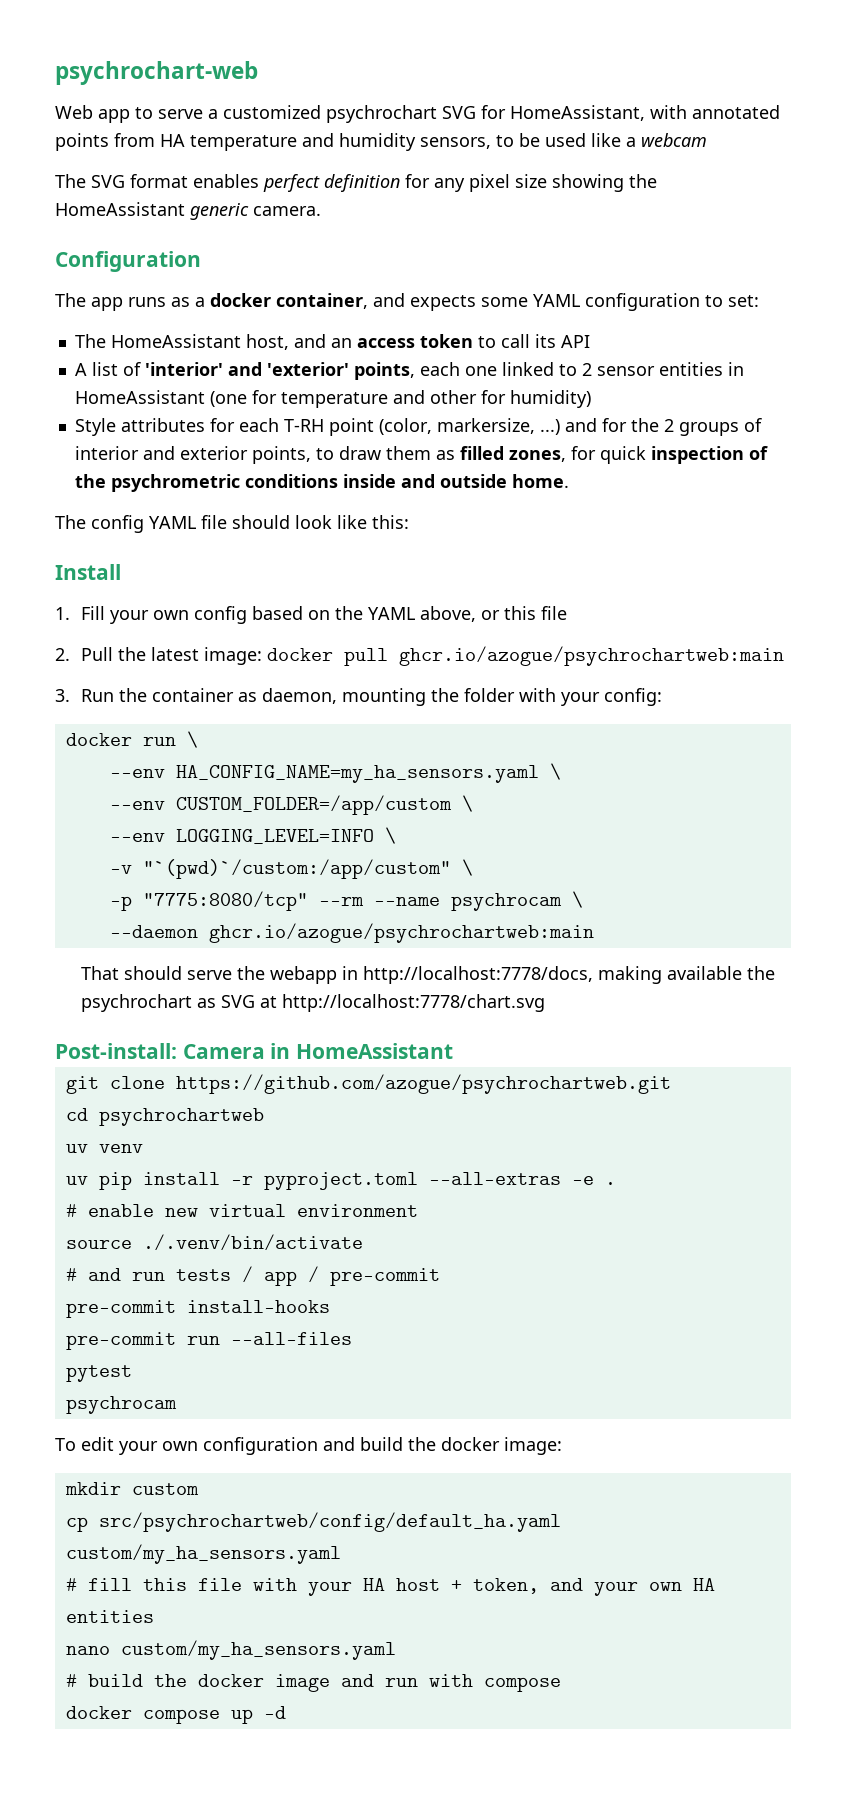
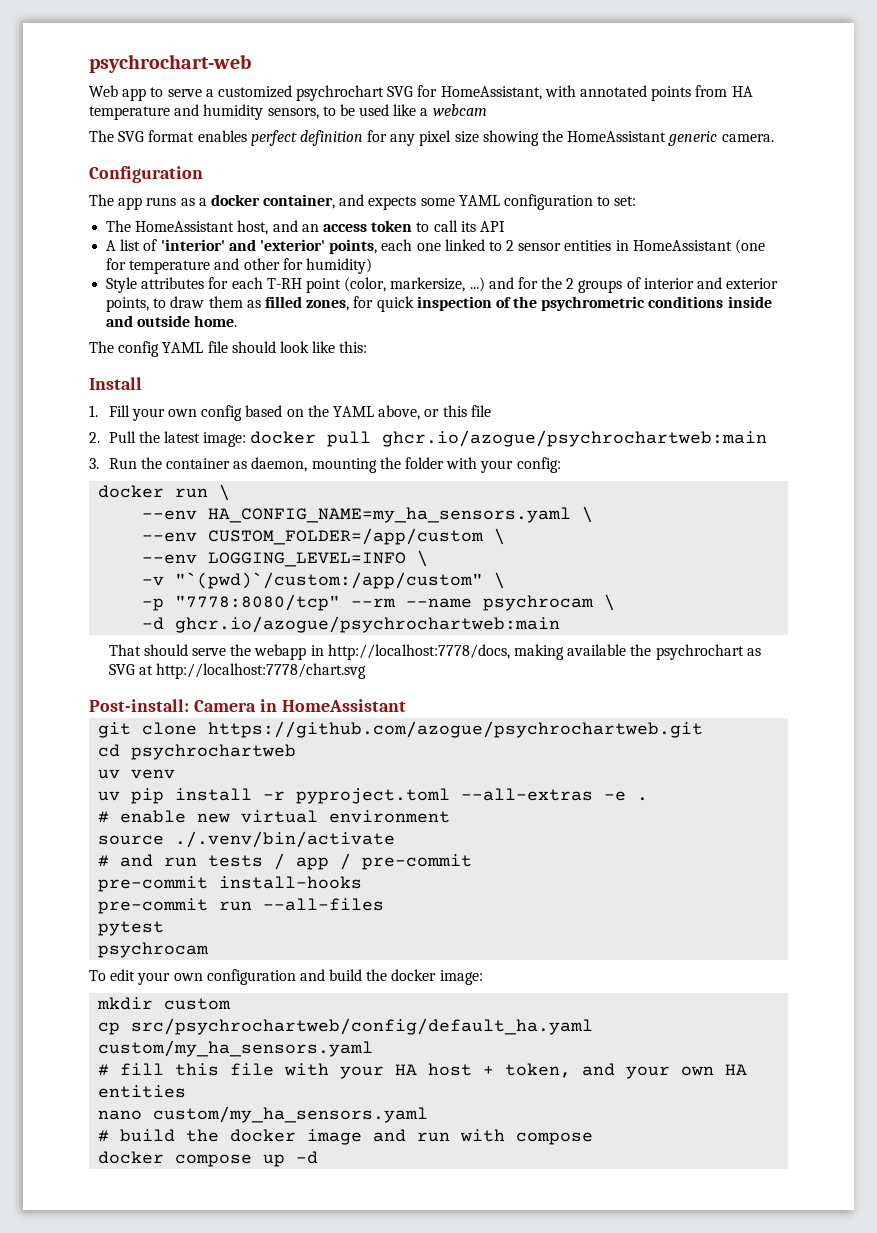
[142,891,308,911] "7775:8080/tcp" -> [175,594,341,611] "7778:8080/tcp"
[109,925,198,938] --daemon -> [142,617,165,630] -d

